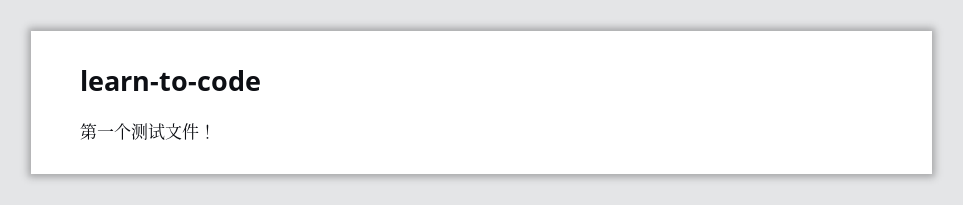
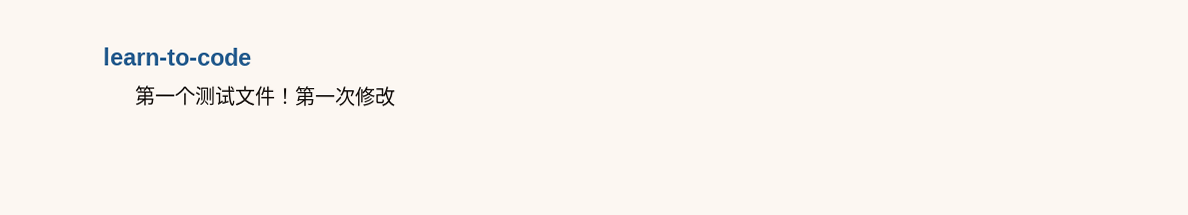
(216, 131) none -> [295,86,397,107] 第一次修改

